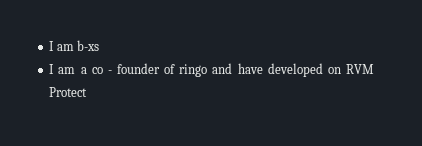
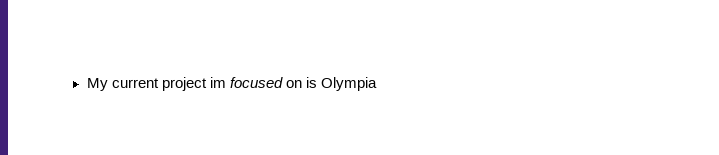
[49,40,100,51] [49,63,374,77] [49,87,88,97] I am b-xs // I am a co - founder of ringo and have developed on RVM Protect -> [86,77,377,91] My current project im focused on is Olympia

